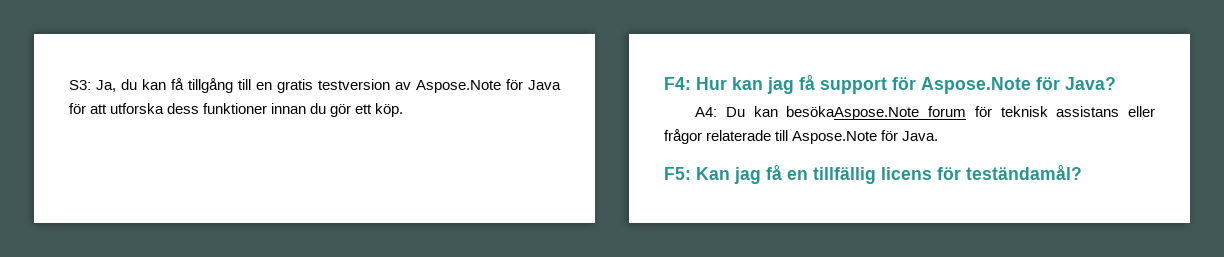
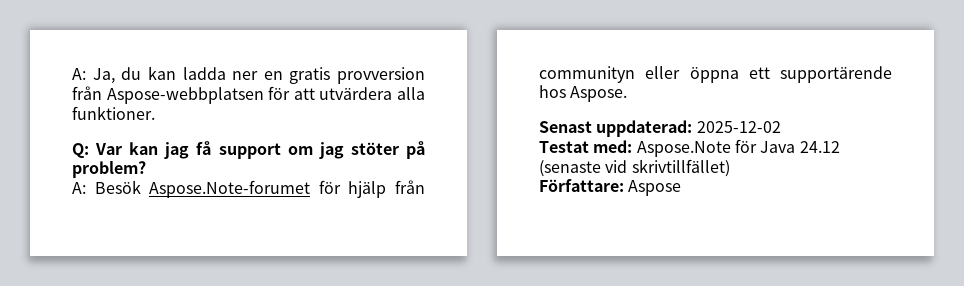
[69,80,91,90] S3: -> [72,68,86,80] A:
[171,78,561,93] [69,103,404,117] [664,75,1116,94] [695,106,1155,120] [664,129,939,144] [664,165,1082,184] få tillgång till en gratis testversion av Aspose.Note för Java för att utforska dess funktioner innan du gör ett köp. // F4: Hur kan jag få support för Aspose.Note för Java? // A4: Du kan besökaAspose.Note forum för teknisk assistans eller frågor relaterade till Aspose.Note för Java. // F5: Kan jag få en tillfällig licens för teständamål? -> [182,67,425,84] [72,86,425,104] [72,106,155,120] [72,141,425,159] [72,161,146,178] [72,180,425,198] [539,66,892,83] [539,85,628,102] [539,120,781,137] [539,139,840,157] [539,159,730,177] [539,179,682,196] ladda ner en gratis provversion från Aspose‑webbplatsen för att utvärdera alla funktioner. // Q: Var kan jag få support om jag stöter på problem? // A: Besök Aspose.Note‑forumet för hjälp från communityn eller öppna ett supportärende hos Aspose. // Senast uppdaterad: 2025-12-02 // Testat med: Aspose.Note för Java 24.12 (senaste vid skrivtillfället) // Författare: Aspose

